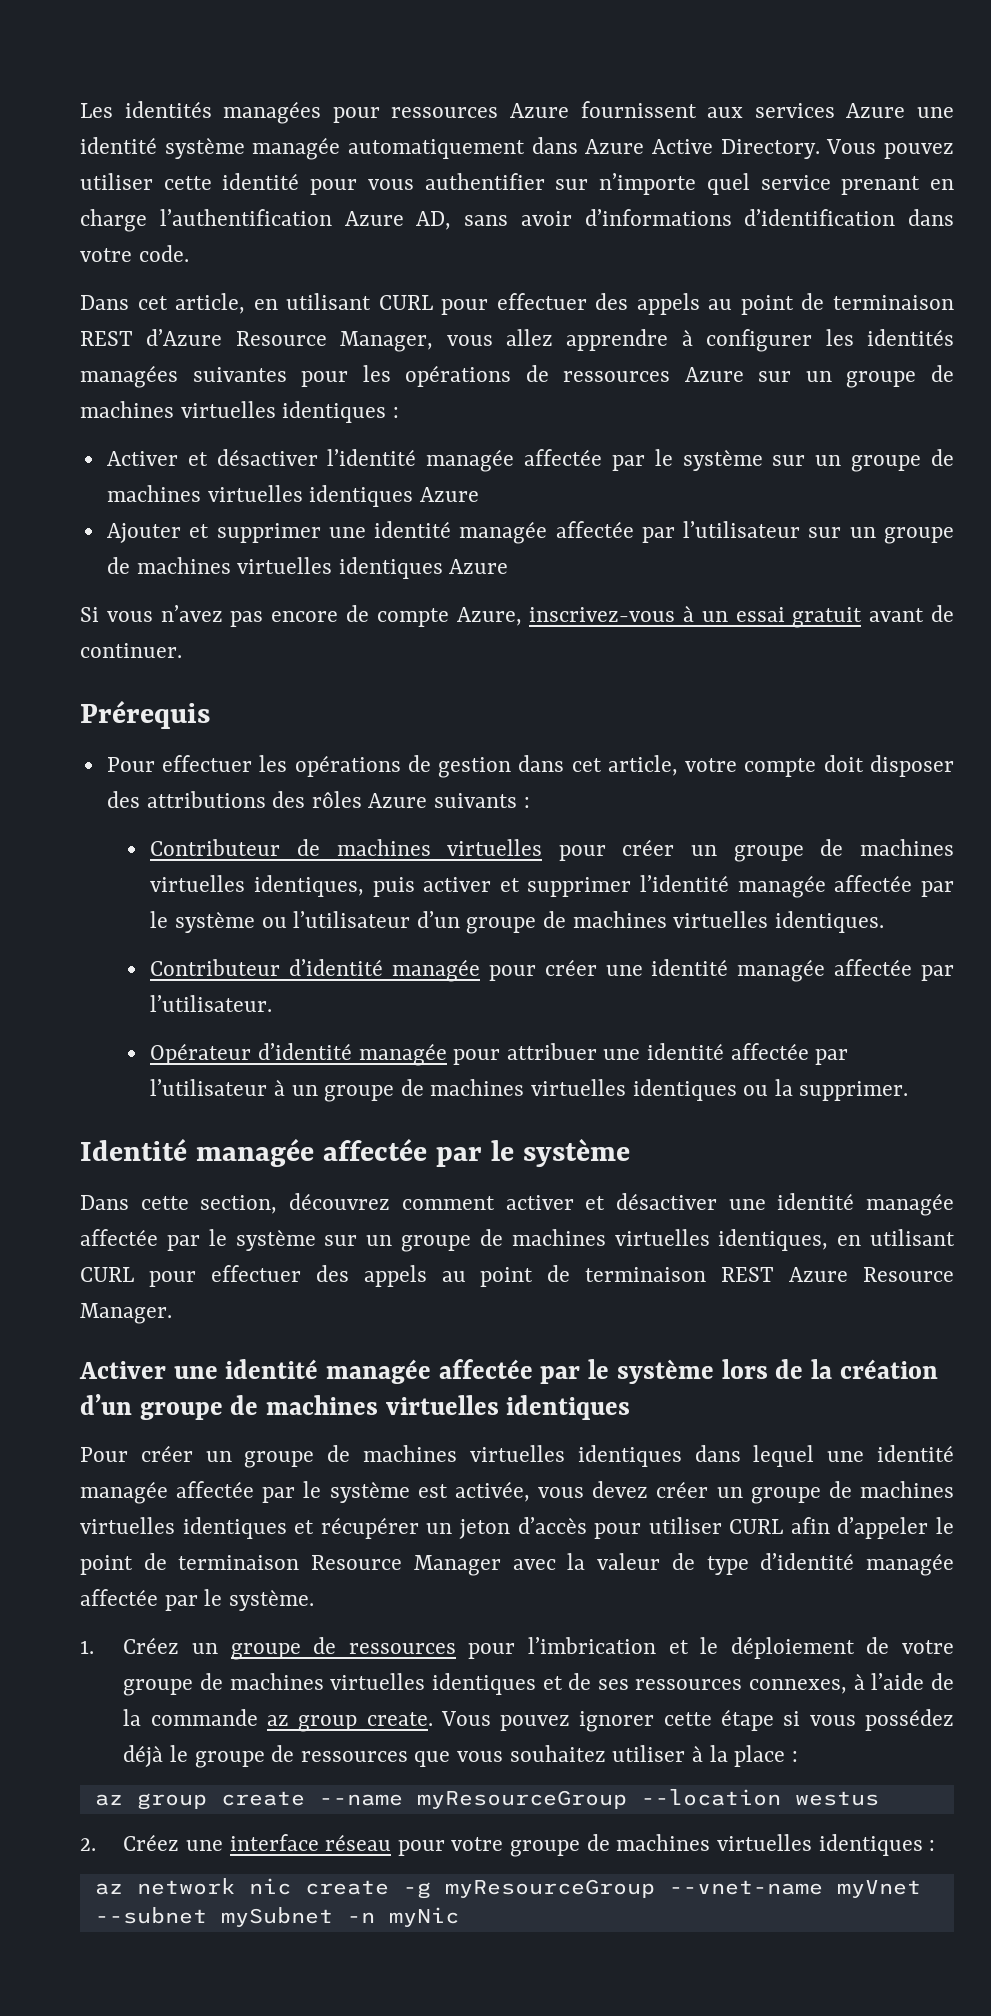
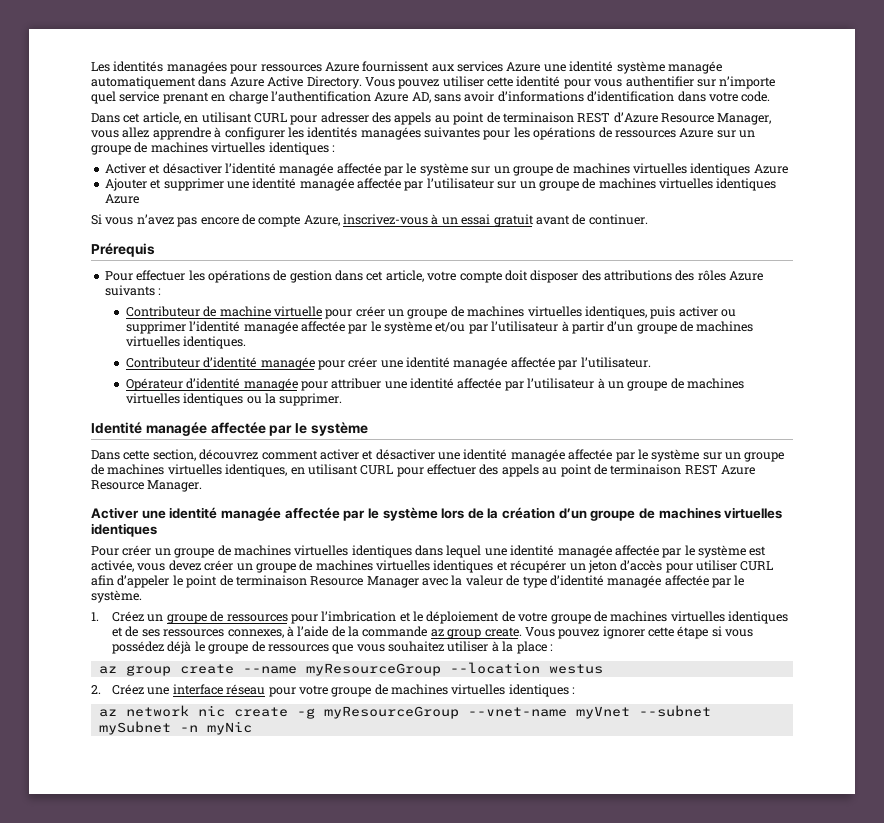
[496,293,587,310] effectuer -> [320,112,369,123] adresser
[336,839,543,856] machines virtuelles -> [219,306,322,317] machine virtuelle
[499,878,520,892] et -> [720,309,736,317] ou
[261,911,411,928] ou l’utilisateur -> [435,321,604,334] et/ou par l’utilisateur à partir

